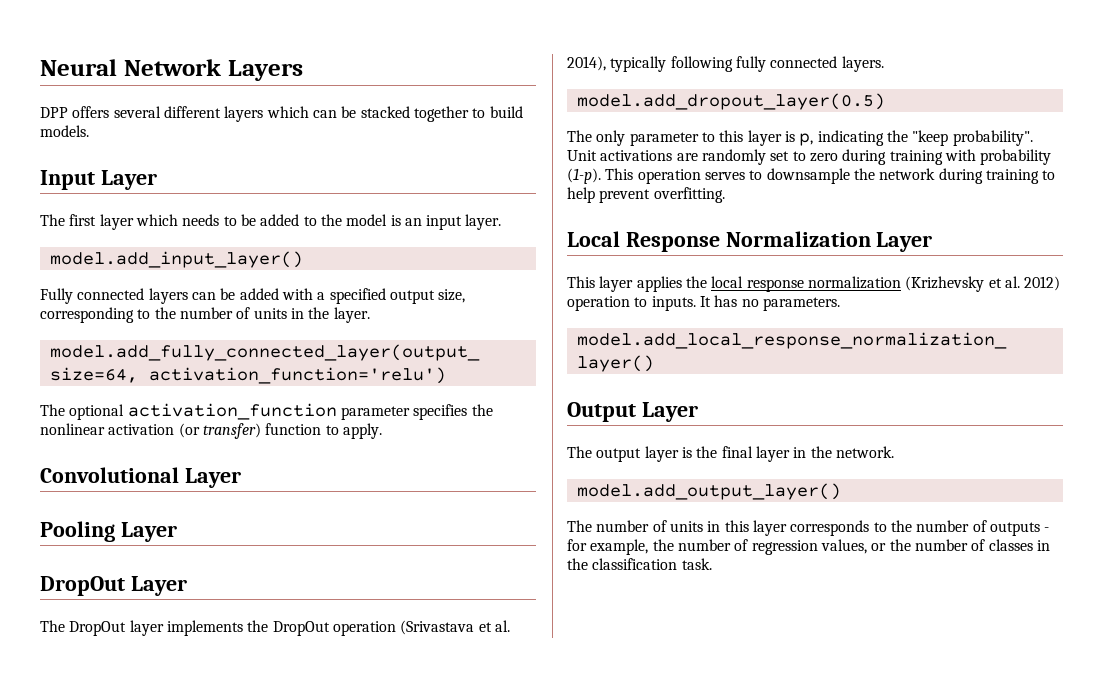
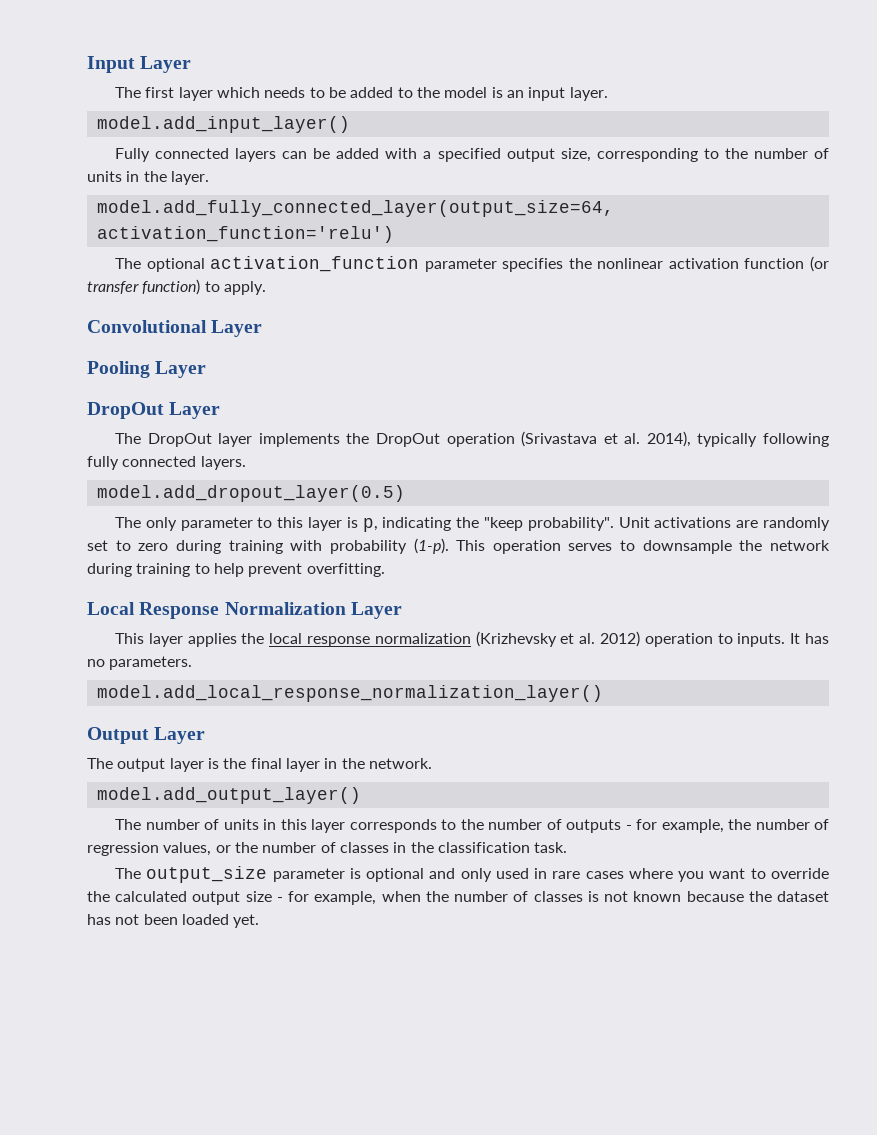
[40,59,303,81] [40,106,523,122] [40,125,89,137] Neural Network Layers // DPP offers several different layers which can be stacked together to build models. // -> (87, 64) none
[178,423,322,439] (or transfer) function -> [744,256,830,272] [87,279,201,295] function (or transfer function)
(712, 564) none -> [115,866,830,883] [87,891,830,905] [87,914,260,928] // The output_size parameter is optional and only used in rare cases where you want to override the calculated output size - for example, when the number of classes is not known because the dataset has not been loaded yet.

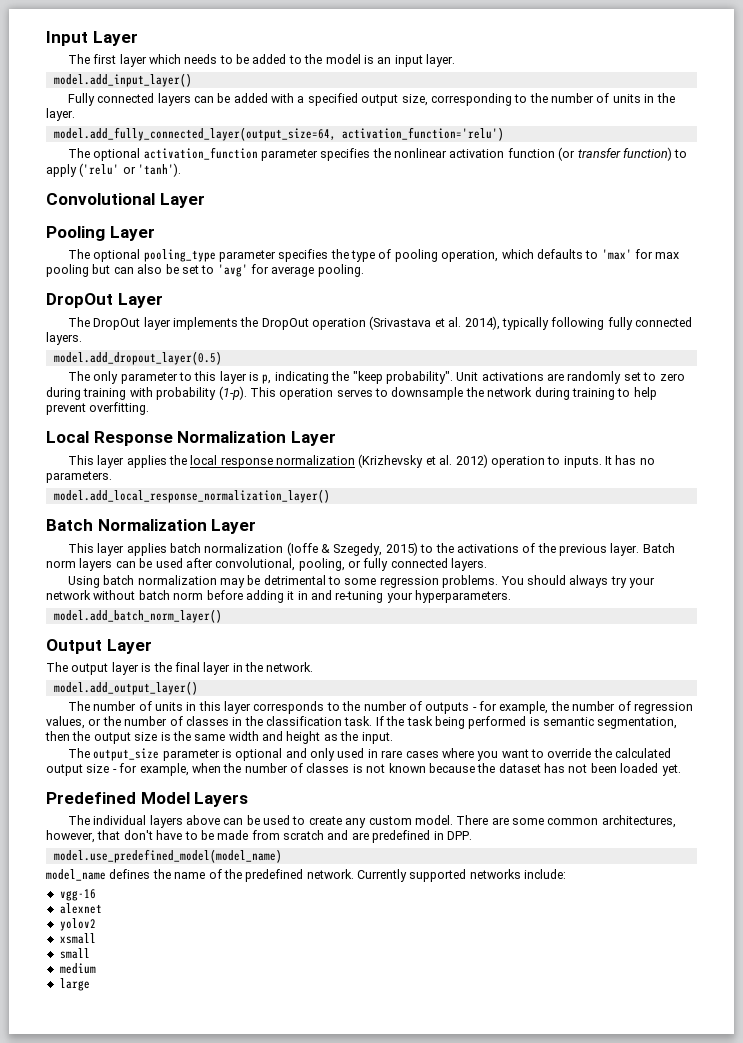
[223,281,266,295] apply. -> [46,163,182,177] apply ('relu' or 'tanh').
(207, 369) none -> [67,249,680,262] [46,264,364,277] // The optional pooling_type parameter specifies the type of pooling operation, which defaults to 'max' for max pooling but can also be set to 'avg' for average pooling.
(603, 693) none -> [46,519,257,534] [67,542,675,556] [46,558,488,571] [67,575,656,588] [46,590,512,603] [53,609,222,623] // Batch Normalization Layer // This layer applies batch normalization (Ioffe & Szegedy, 2015) to the activations of the previous layer. Batch norm layers can be used after convolutional, pooling, or fully connected layers. // Using batch normalization may be detrimental to some regression problems. You should always try your network without batch norm before adding it in and re-tuning your hyperparameters. // model.add_batch_norm_layer()
(568, 847) none -> [375,716,678,729] [45,731,393,744] If the task being performed is semantic segmentation, then the output size is the same width and height as the input.
(260, 921) none -> [46,792,249,807] [67,815,676,828] [46,830,472,843] [53,849,282,863] [46,869,567,882] [59,889,96,901] [59,903,102,914] [59,918,96,931] [59,933,96,944] [59,948,90,959] [59,963,96,974] [59,978,90,991] // Predefined Model Layers // The individual layers above can be used to create any custom model. There are some common architectures, however, that don't have to be made from scratch and are predefined in DPP. // model.use_predefined_model(model_name) // model_name defines the name of the predefined network. Currently supported networks include: // vgg-16 // alexnet // yolov2 // xsmall // small // medium // large

